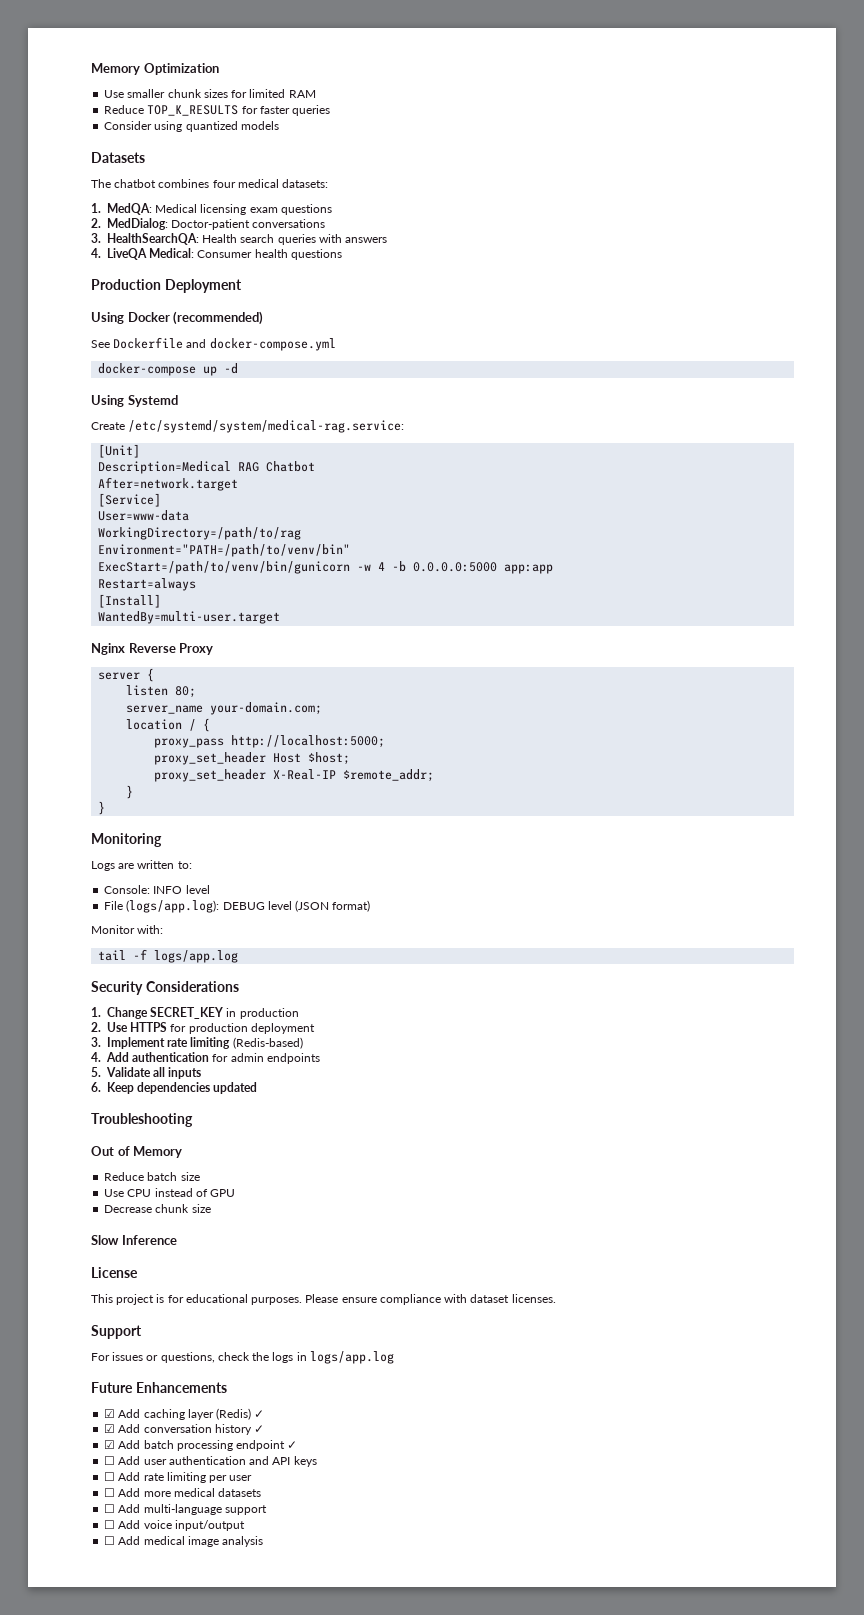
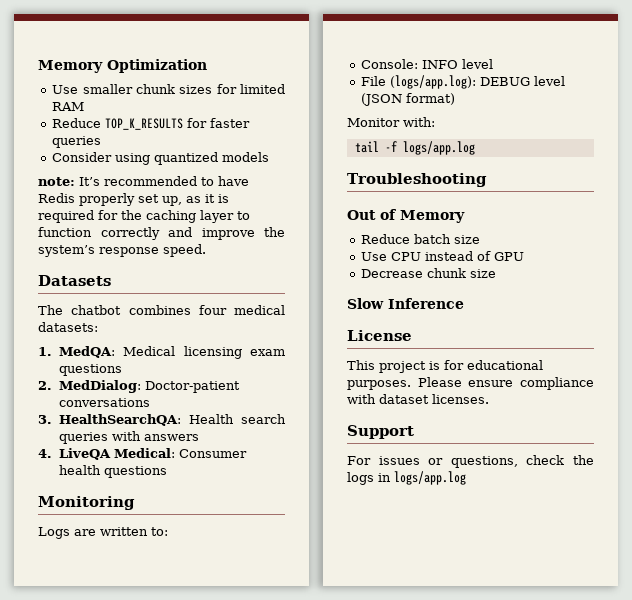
(279, 125) none -> [38,176,249,186] [38,193,229,206] [38,210,250,223] [38,227,285,240] [38,244,206,257] // note: It’s recommended to have Redis properly set up, as it is required for the caching layer to function correctly and improve the system’s response speed.
[91,279,242,293] [91,311,264,325] [91,337,336,351] [98,363,239,376] [91,395,178,407] [91,420,405,433] [98,444,141,458] [98,461,316,474] [98,477,239,491] [98,493,162,507] [98,510,190,521] [98,527,302,540] [98,544,351,557] [98,561,554,574] [98,578,197,591] [98,594,162,608] [98,611,281,624] [91,643,214,655] [98,668,155,682] [126,685,197,698] [126,702,323,715] [126,718,211,732] [154,735,386,748] [154,752,351,765] [154,769,435,782] [126,785,134,799] [98,801,106,815] // Production Deployment // Using Docker (recommended) // See Dockerfile and docker-compose.yml // docker-compose up -d // Using Systemd // Create /etc/systemd/system/medical-rag.service: // [Unit] // Description=Medical RAG Chatbot // After=network.target // [Service] // User=www-data // WorkingDirectory=/path/to/rag // Environment="PATH=/path/to/venv/bin" // ExecStart=/path/to/venv/bin/gunicorn -w 4 -b 0.0.0.0:5000 app:app // Restart=always // [Install] // WantedBy=multi-user.target // Nginx Reverse Proxy // server { // listen 80; // server_name your-domain.com; // location / { // proxy_pass http://localhost:5000; // proxy_set_header Host $host; // proxy_set_header X-Real-IP $remote_addr; // } // } -> (168, 472) none
[91,981,239,995] [91,1007,299,1019] [91,1022,315,1034] [91,1037,303,1049] [91,1052,320,1064] [91,1067,202,1079] [91,1082,258,1094] // Security Considerations // 1. Change SECRET_KEY in production // 2. Use HTTPS for production deployment // 3. Implement rate limiting (Redis-based) // 4. Add authentication for admin endpoints // 5. Validate all inputs // 6. Keep dependencies updated -> (475, 148) none
[91,1382,227,1393] [104,1408,265,1420] [104,1424,265,1435] [104,1440,298,1451] [104,1456,317,1467] [104,1472,253,1483] [104,1488,262,1497] [104,1504,267,1515] [104,1520,245,1531] [104,1536,264,1547] // Future Enhancements // ☑ Add caching layer (Redis) ✓ // ☑ Add conversation history ✓ // ☑ Add batch processing endpoint ✓ // ☐ Add user authentication and API keys // ☐ Add rate limiting per user // ☐ Add more medical datasets // ☐ Add multi-language support // ☐ Add voice input/output // ☐ Add medical image analysis -> (466, 478) none

